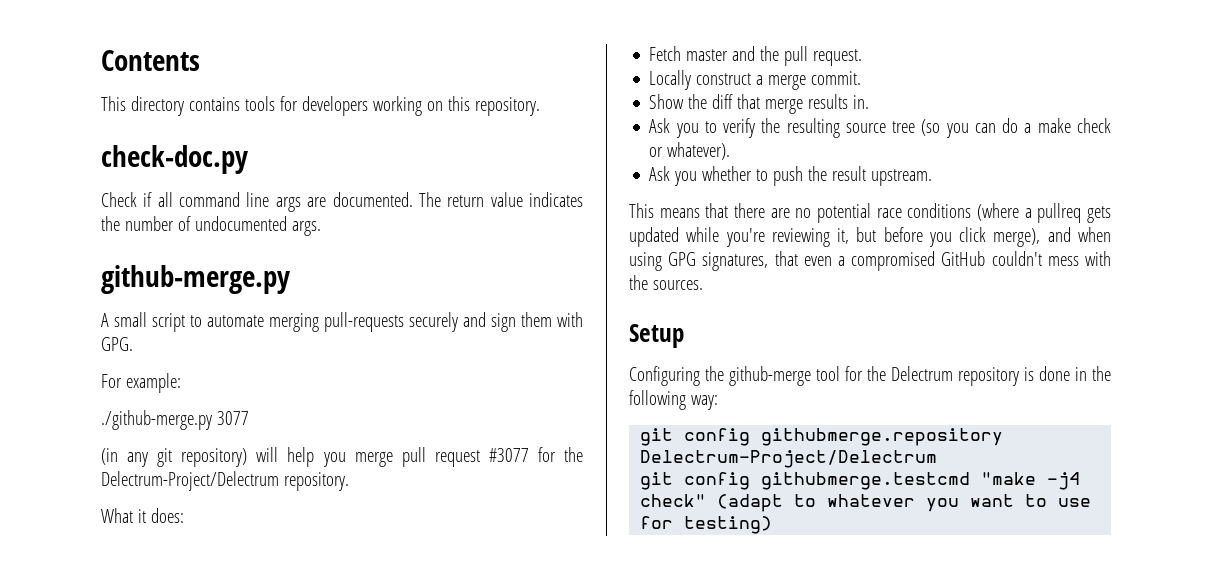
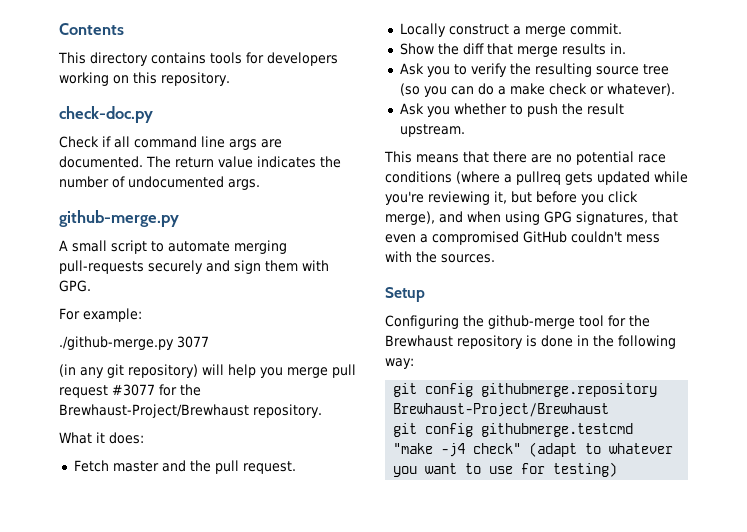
[101,471,279,491] Delectrum-Project/Delectrum -> [59,404,249,418] Brewhaust-Project/Brewhaust
[891,366,953,381] Delectrum -> [385,335,453,347] Brewhaust
[640,450,938,468] Delectrum-Project/Delectrum -> [393,403,610,417] Brewhaust-Project/Brewhaust

